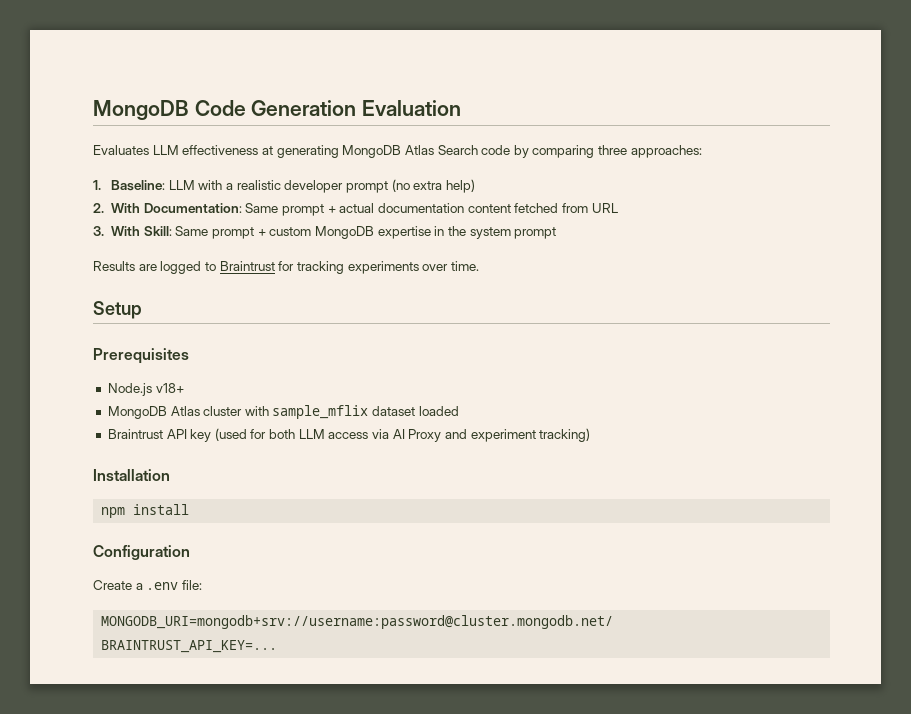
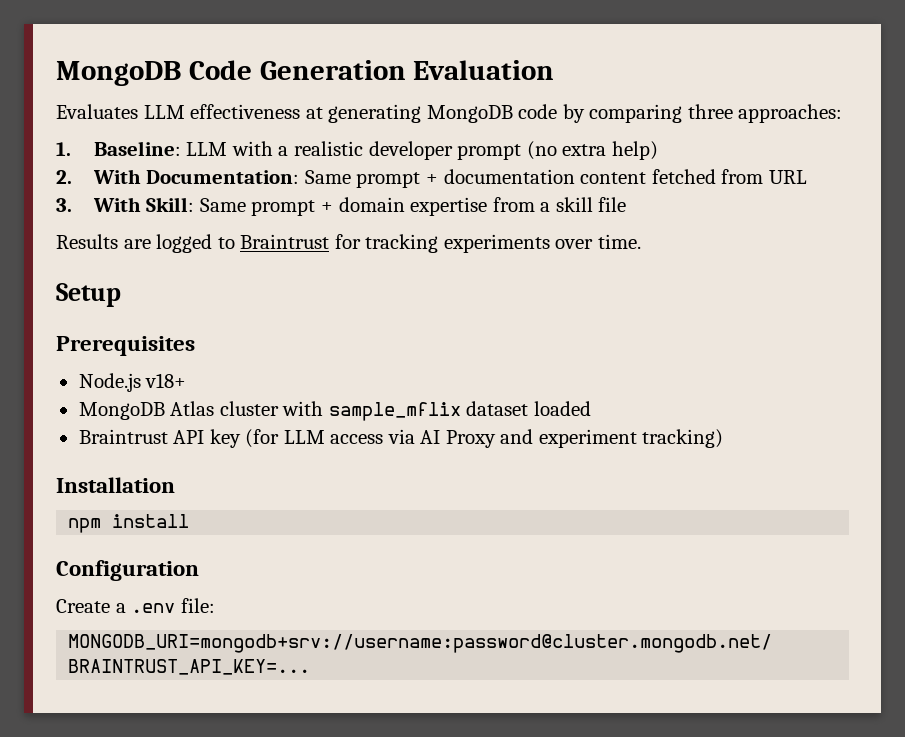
[404,145,478,155] Atlas Search -> (513, 114) none
[339,203,375,213] actual -> (438, 179) none
[269,226,557,239] custom MongoDB expertise in the system prompt -> [338,197,627,216] domain expertise from a skill file
[214,428,296,441] (used for both -> [245,429,280,448] (for

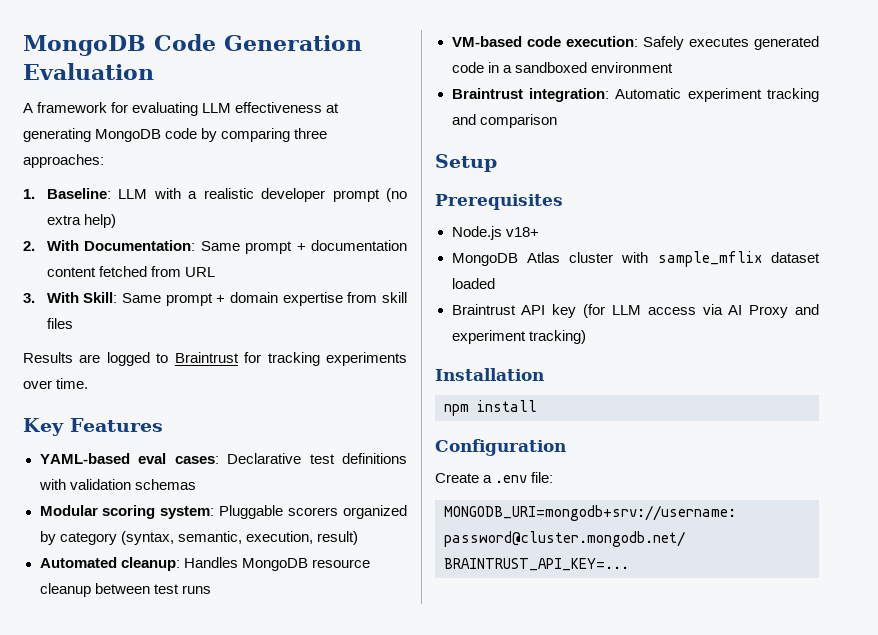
[56,104,138,119] Evaluates -> [23,102,199,116] A framework for evaluating
[540,197,627,212] a skill file -> [382,292,407,303] [46,318,73,329] skill files
(641, 241) none -> [23,418,163,436] [39,453,407,464] [38,479,196,490] [39,505,407,519] [39,531,358,545] [39,557,370,571] [39,583,211,597] [451,36,819,50] [451,62,673,73] [451,88,819,102] [451,114,557,128] // Key Features // YAML-based eval cases: Declarative test definitions with validation schemas // Modular scoring system: Pluggable scorers organized by category (syntax, semantic, execution, result) // Automated cleanup: Handles MongoDB resource cleanup between test runs // VM-based code execution: Safely executes generated code in a sandboxed environment // Braintrust integration: Automatic experiment tracking and comparison

